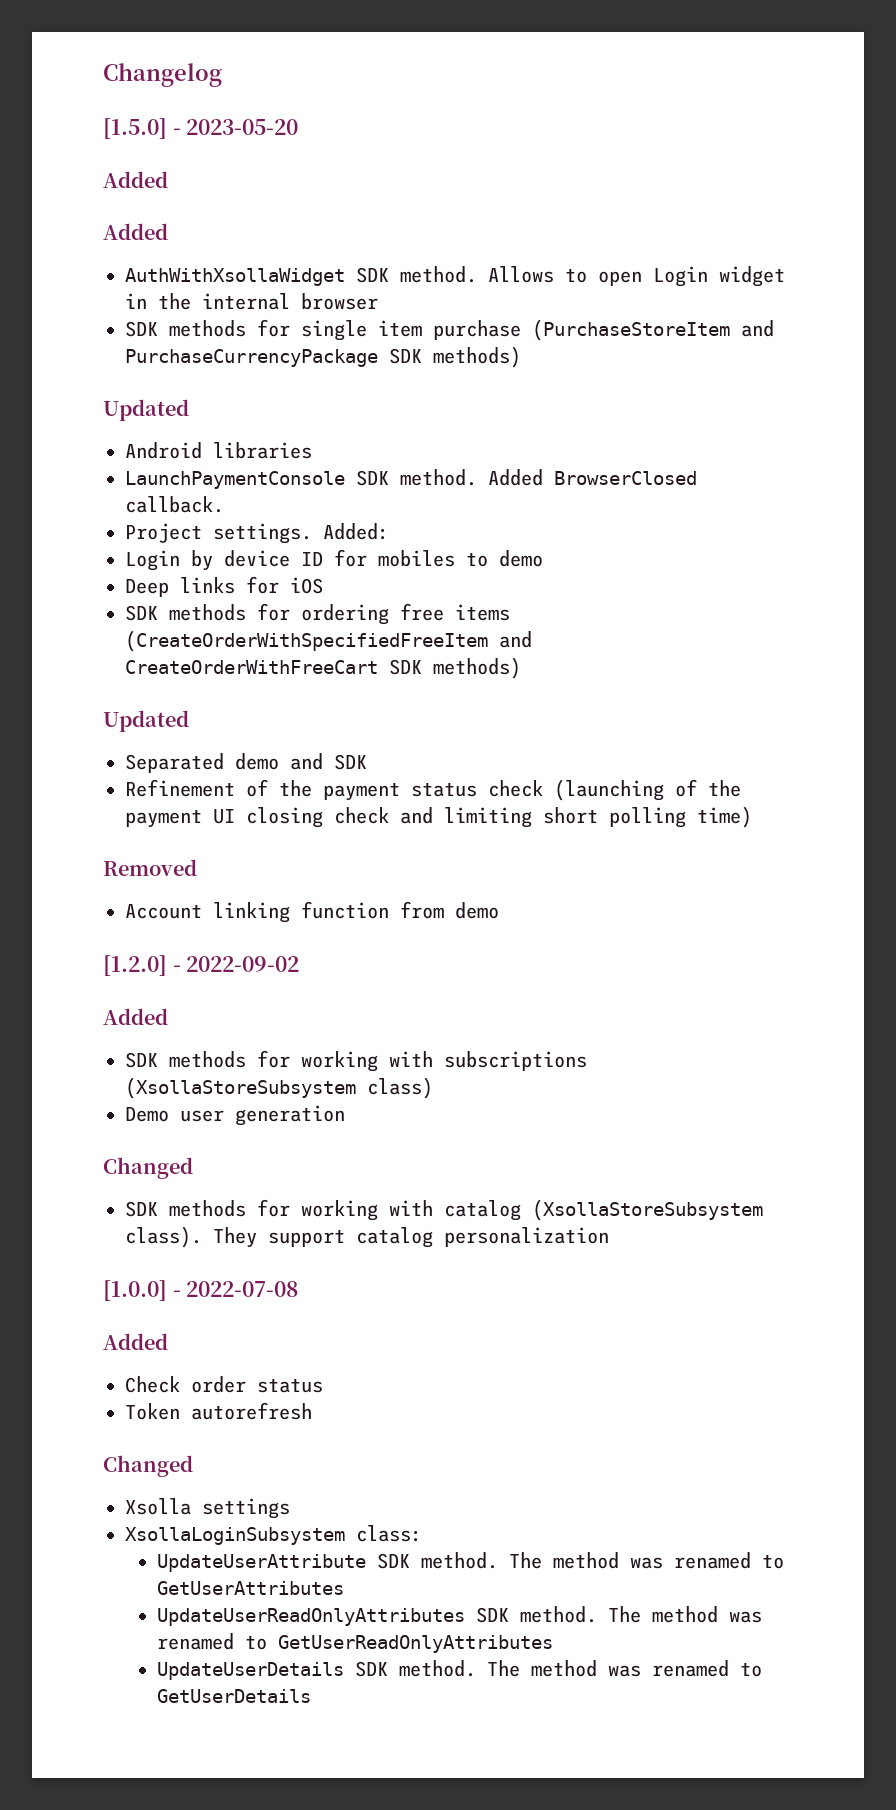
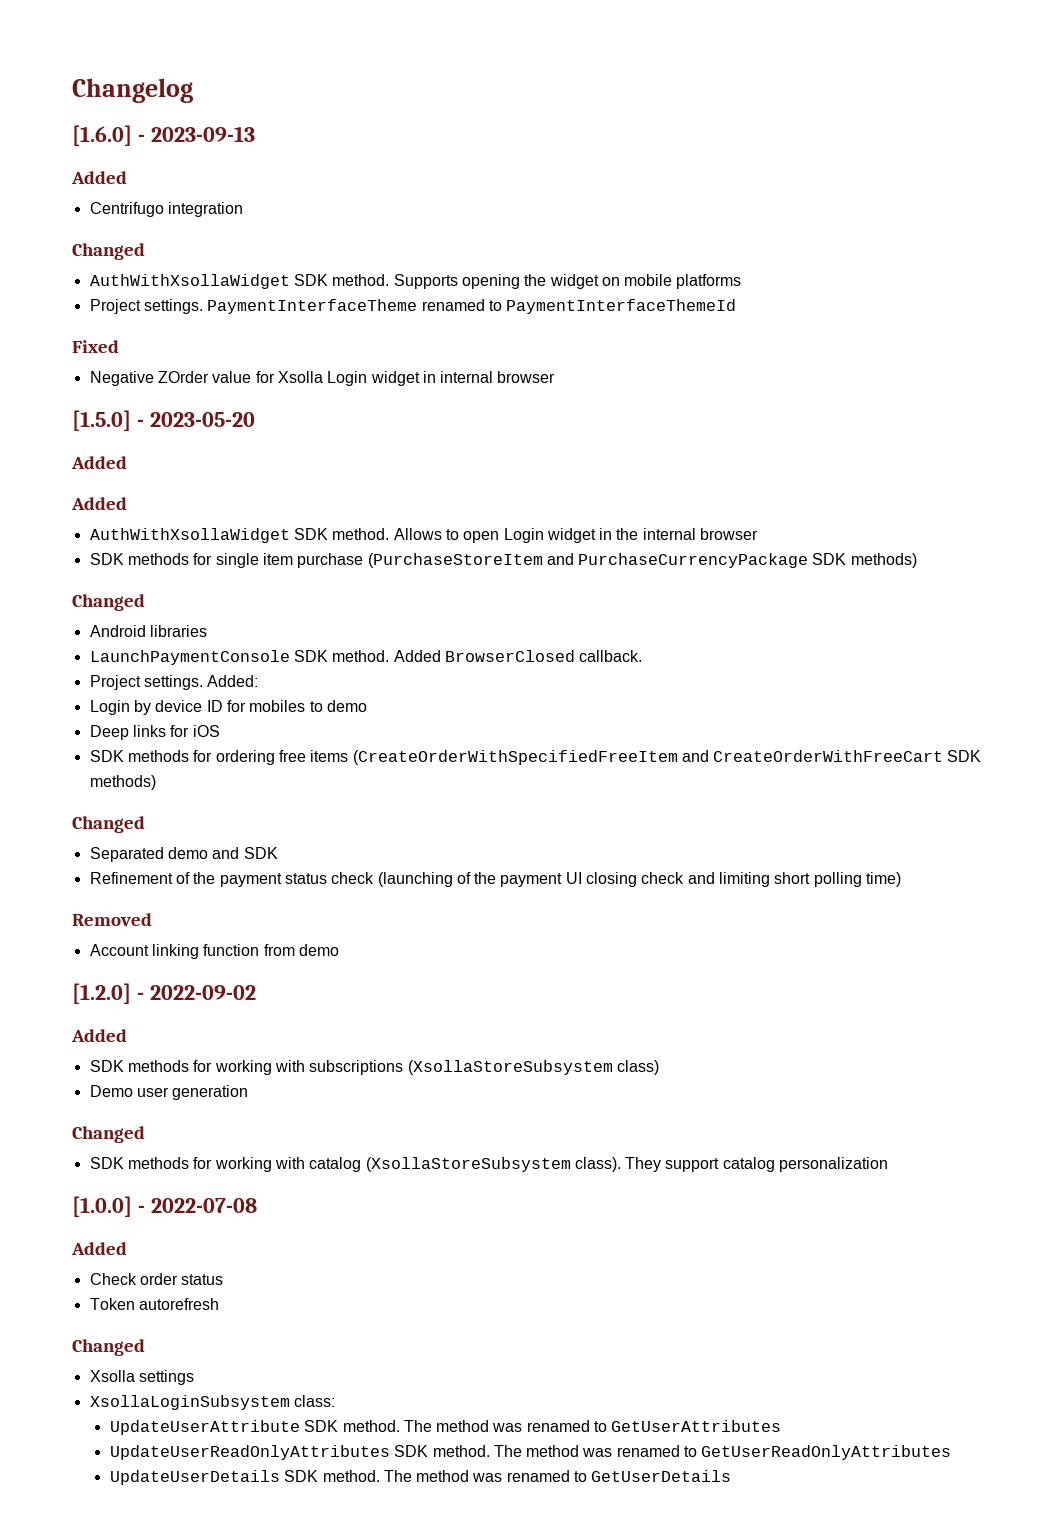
(222, 75) none -> [72,125,255,146] [71,171,127,184] [89,202,243,217] [72,243,145,260] [89,274,742,289] [89,299,737,314] [72,340,119,353] [89,371,556,386] // [1.6.0] - 2023-09-13 // Added // Centrifugo integration // Changed // AuthWithXsollaWidget SDK method. Supports opening the widget on mobile platforms // Project settings. PaymentInterfaceTheme renamed to PaymentInterfaceThemeId // Fixed // Negative ZOrder value for Xsolla Login widget in internal browser
[103,399,189,421] Updated -> [72,594,145,611] Changed
[103,710,189,732] Updated -> [72,816,145,833] Changed

